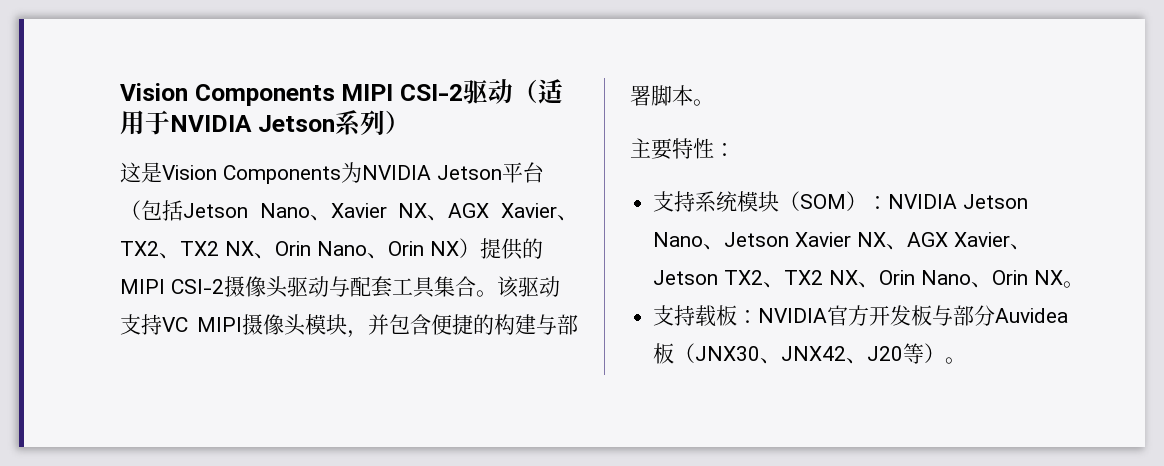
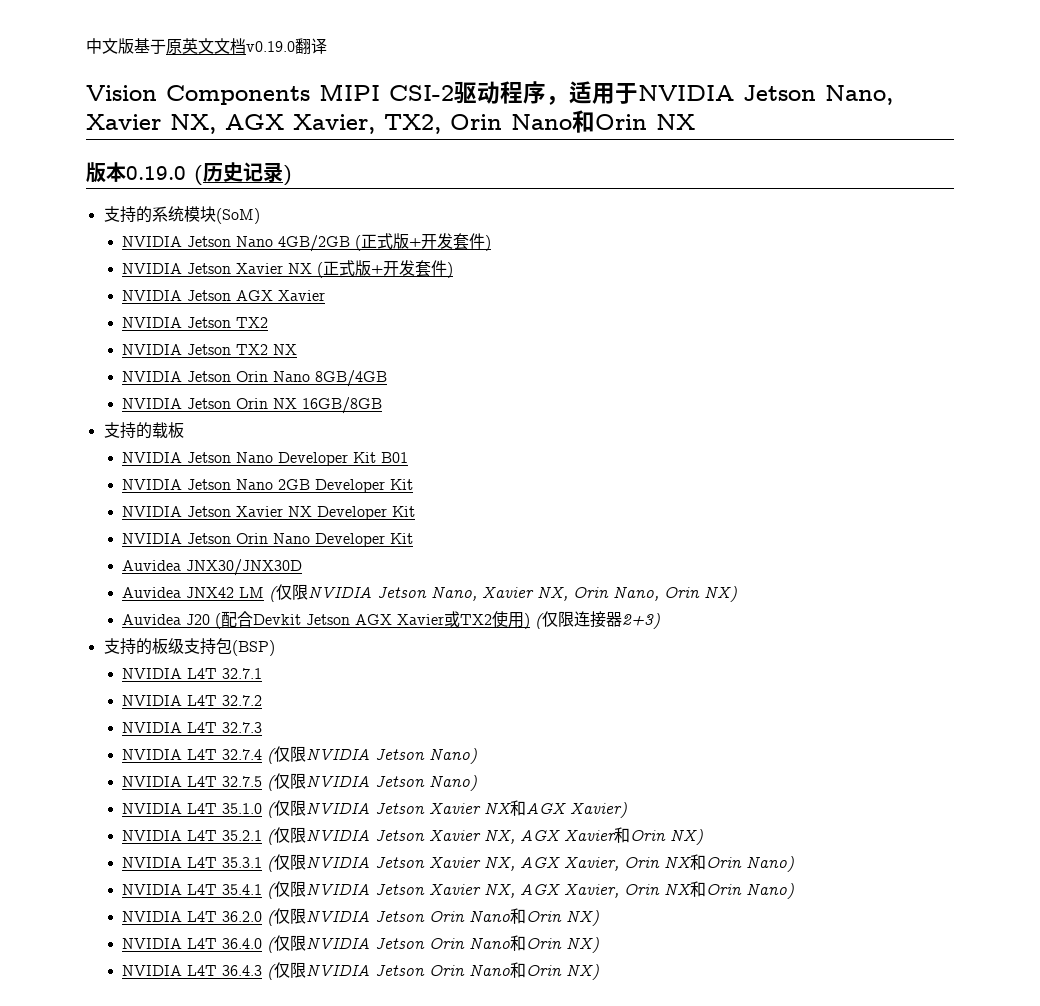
(120, 92) none -> [86,38,327,54] 中文版基于原英文文档v0.19.0翻译 //
[512,79,538,103] （ -> [500,81,569,105] 程序，
[334,110,410,136] [120,162,544,184] [120,200,578,221] [120,238,543,260] [120,276,560,298] [120,314,578,338] [630,85,714,106] [630,138,735,160] [653,191,696,212] 系列） // 这是Vision Components为NVIDIA Jetson平台（包括Jetson Nano、Xavier NX、AGX Xavier、TX2、TX2 NX、Orin Nano、Orin NX）提供的MIPI CSI-2摄像头驱动与配套工具集合。该驱动支持VC MIPI摄像头模块，并包含便捷的构建与部署脚本。 // 主要特性： // 支持 -> [825,85,893,105] [86,110,695,134] [86,162,292,186] [103,206,152,223] Nano, Xavier NX, AGX Xavier, TX2, Orin Nano和Orin NX // 版本0.19.0 (历史记录) // 支持的
[779,191,1029,211] [653,232,1032,250] [653,270,1085,288] [653,305,696,326] （SOM）：NVIDIA Jetson Nano、Jetson Xavier NX、AGX Xavier、Jetson TX2、TX2 NX、Orin Nano、Orin NX。 // 支持 -> [215,208,260,224] [122,233,492,252] [122,260,454,278] [122,290,326,301] [122,317,269,328] [122,344,298,355] [122,370,388,387] [122,397,383,414] [103,422,152,439] (SoM) // NVIDIA Jetson Nano 4GB/2GB (正式版+开发套件) // NVIDIA Jetson Xavier NX (正式版+开发套件) // NVIDIA Jetson AGX Xavier // NVIDIA Jetson TX2 // NVIDIA Jetson TX2 NX // NVIDIA Jetson Orin Nano 8GB/4GB // NVIDIA Jetson Orin NX 16GB/8GB // 支持的
[737,305,1069,326] [653,343,967,364] ：NVIDIA官方开发板与部分Auvidea板（JNX30、JNX42、J20等）。 -> [122,452,409,466] [122,479,414,493] [122,506,416,520] [122,533,414,547] [122,559,303,576] [122,584,738,602] [122,611,661,629] [103,638,275,656] [122,668,263,679] [122,695,263,706] [122,722,263,733] [122,746,478,764] [122,773,478,791] [122,800,628,818] [122,827,704,845] [122,854,795,872] [122,881,795,899] [122,908,600,926] [122,935,600,953] [122,962,600,980] // NVIDIA Jetson Nano Developer Kit B01 // NVIDIA Jetson Nano 2GB Developer Kit // NVIDIA Jetson Xavier NX Developer Kit // NVIDIA Jetson Orin Nano Developer Kit // Auvidea JNX30/JNX30D // Auvidea JNX42 LM (仅限NVIDIA Jetson Nano, Xavier NX, Orin Nano, Orin NX) // Auvidea J20 (配合Devkit Jetson AGX Xavier或TX2使用) (仅限连接器2+3) // 支持的板级支持包(BSP) // NVIDIA L4T 32.7.1 // NVIDIA L4T 32.7.2 // NVIDIA L4T 32.7.3 // NVIDIA L4T 32.7.4 (仅限NVIDIA Jetson Nano) // NVIDIA L4T 32.7.5 (仅限NVIDIA Jetson Nano) // NVIDIA L4T 35.1.0 (仅限NVIDIA Jetson Xavier NX和AGX Xavier) // NVIDIA L4T 35.2.1 (仅限NVIDIA Jetson Xavier NX, AGX Xavier和Orin NX) // NVIDIA L4T 35.3.1 (仅限NVIDIA Jetson Xavier NX, AGX Xavier, Orin NX和Orin Nano) // NVIDIA L4T 35.4.1 (仅限NVIDIA Jetson Xavier NX, AGX Xavier, Orin NX和Orin Nano) // NVIDIA L4T 36.2.0 (仅限NVIDIA Jetson Orin Nano和Orin NX) // NVIDIA L4T 36.4.0 (仅限NVIDIA Jetson Orin Nano和Orin NX) // NVIDIA L4T 36.4.3 (仅限NVIDIA Jetson Orin Nano和Orin NX)

